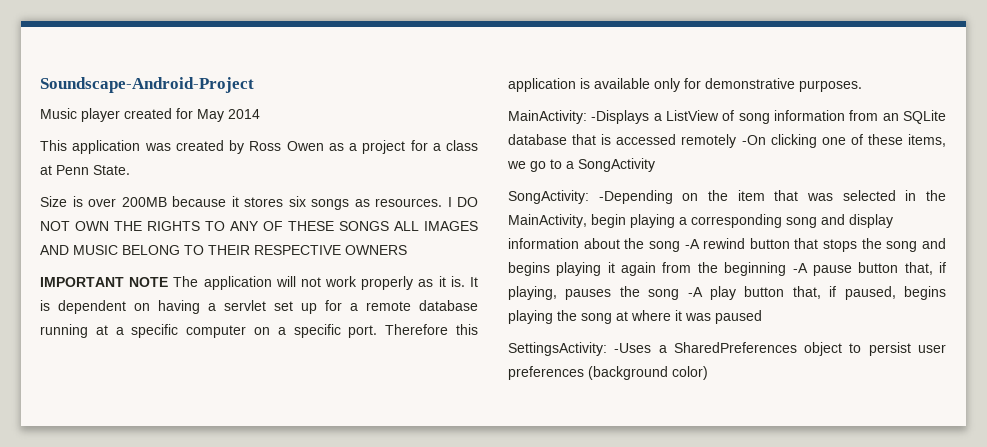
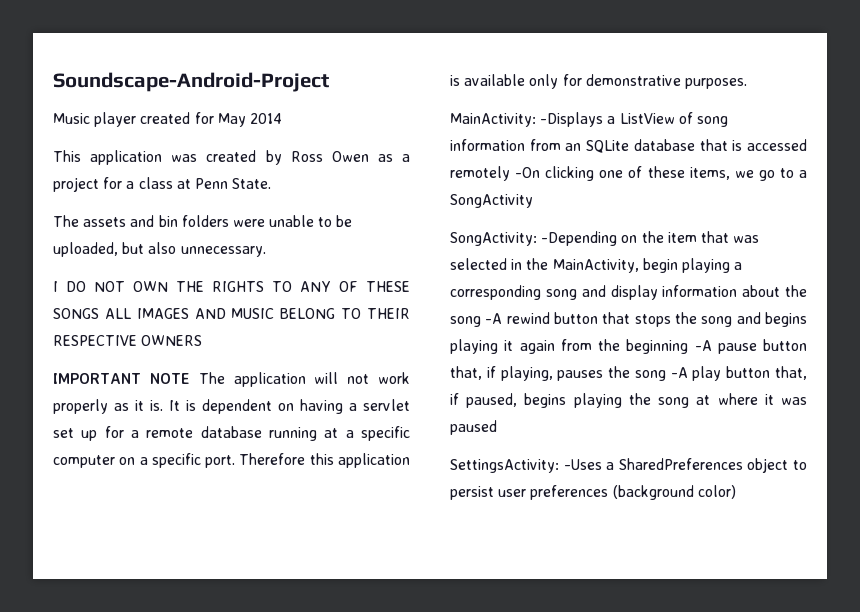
[40,196,442,210] Size is over 200MB because it stores six songs as resources. -> [53,215,353,227] [53,242,266,257] The assets and bin folders were unable to be uploaded, but also unnecessary. //

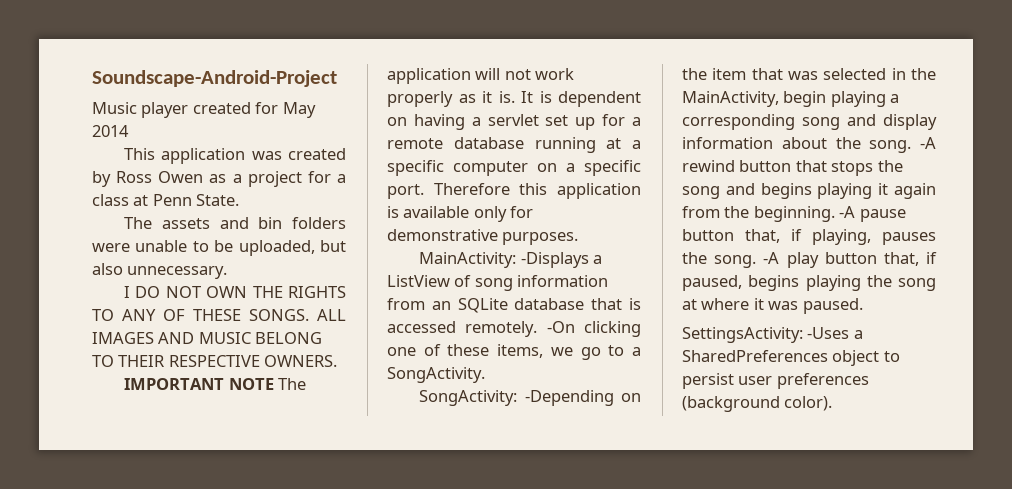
[53,308,99,319] SONGS -> [249,309,309,321] SONGS.
[141,335,203,346] OWNERS -> [264,355,338,367] OWNERS.
[450,166,510,181] remotely -> [465,321,538,337] remotely.
[450,194,533,208] SongActivity -> [387,367,485,383] SongActivity.
[450,316,481,327] song -> [869,140,912,153] song.
[626,339,689,354] beginning -> [753,206,835,222] beginning.
[634,370,666,381] song -> [714,255,757,268] song.
[450,420,497,435] paused -> [802,298,863,314] paused.
[697,485,736,499] color) -> [784,396,833,411] color).

